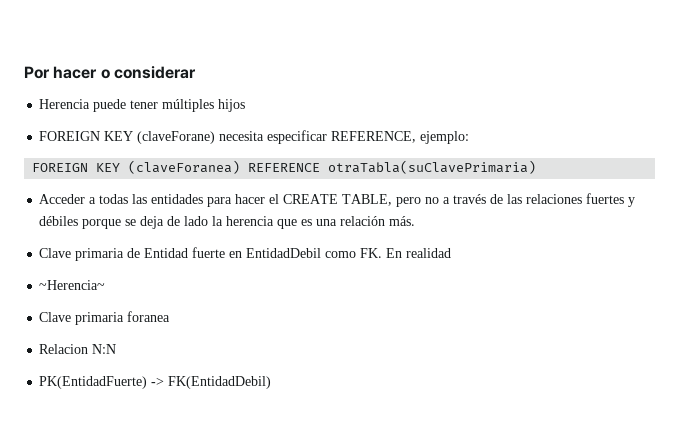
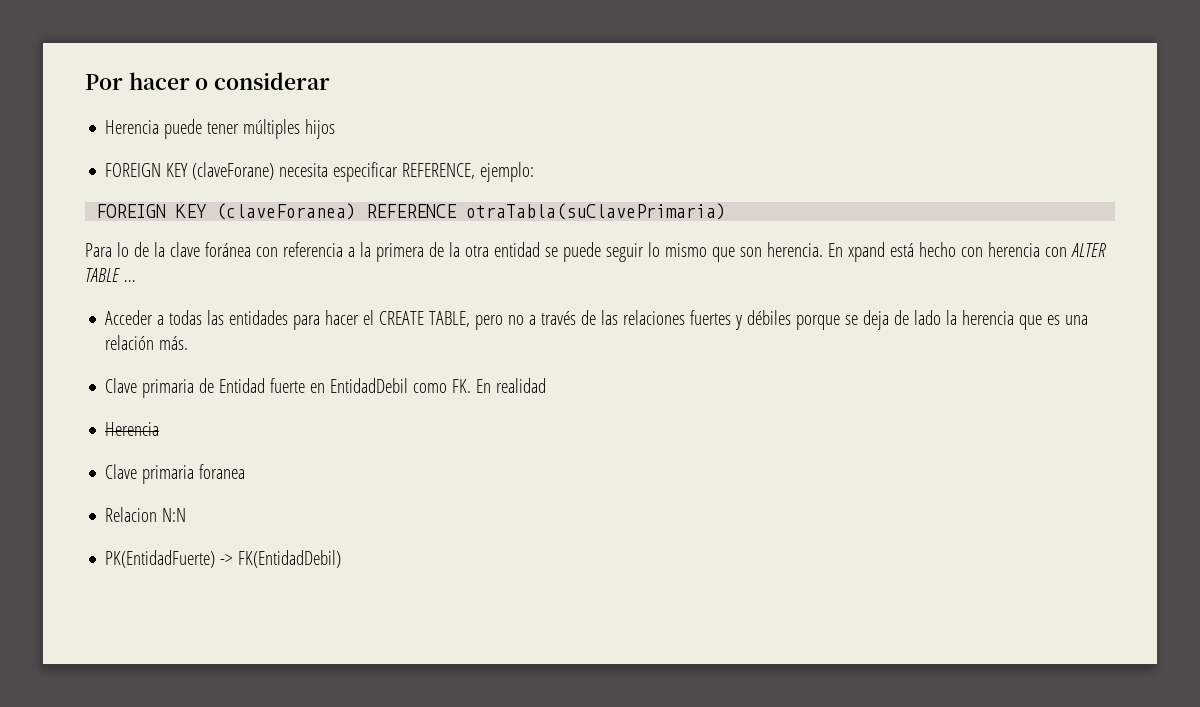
(537, 167) none -> [85,242,1106,262] [85,268,136,282] // Para lo de la clave foránea con referencia a la primera de la otra entidad se puede seguir lo mismo que son herencia. En xpand está hecho con herencia con ALTER TABLE ...
[39,280,106,290] ~Herencia~ -> [105,422,160,436] Herencia

